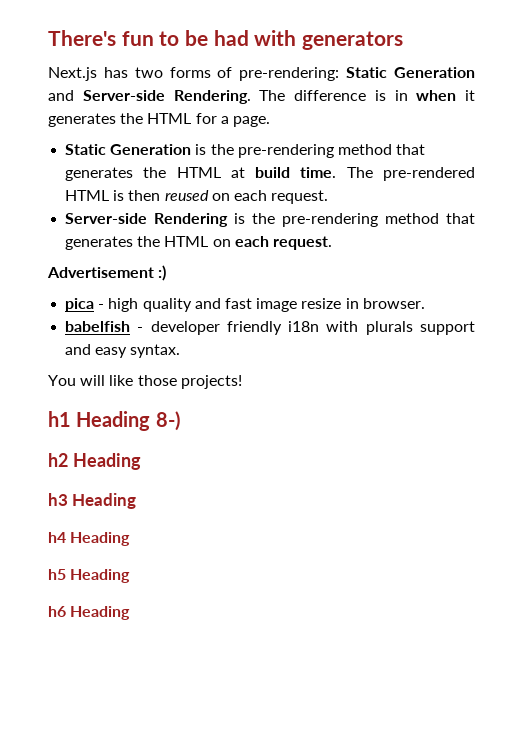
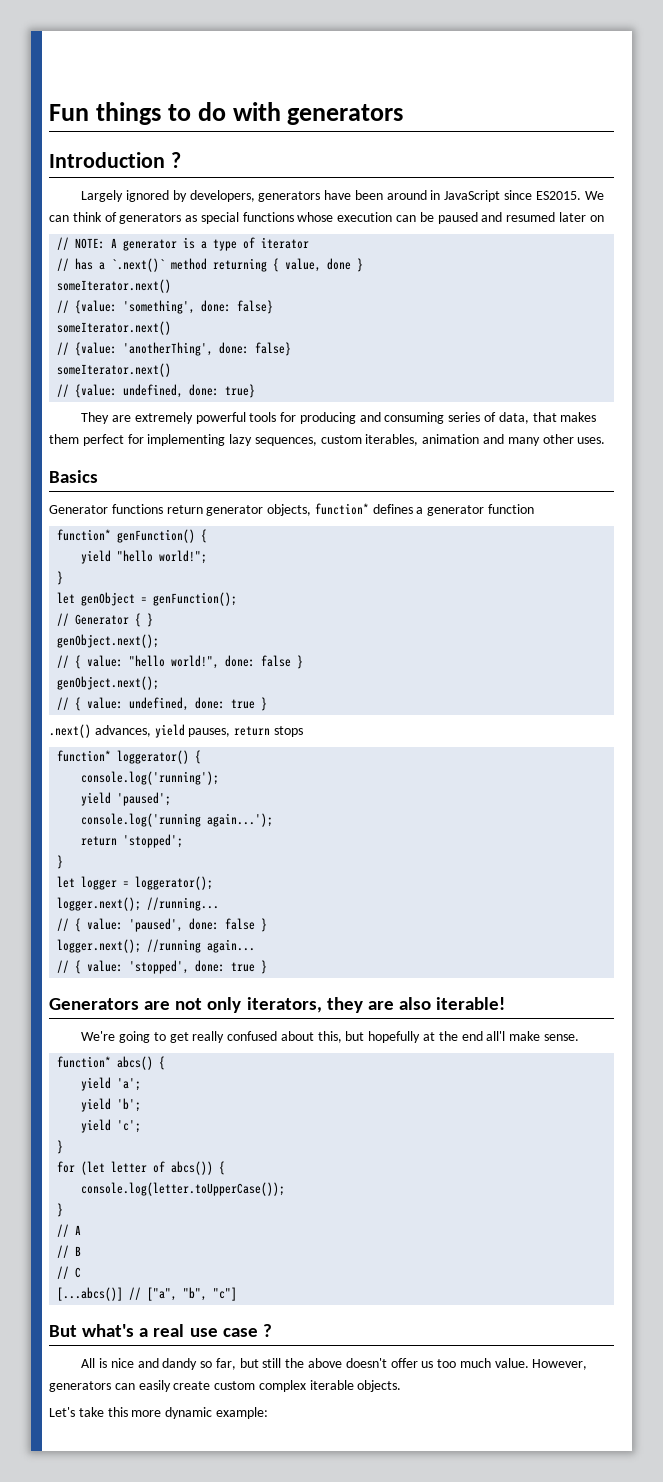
[48,30,404,50] [48,67,475,81] [48,90,475,104] [48,113,270,127] [65,144,426,158] [65,167,475,181] [65,190,329,204] [65,213,475,227] [65,236,332,250] [47,265,167,281] [65,298,425,312] [65,321,475,335] [65,344,181,358] [48,375,242,389] [48,411,180,431] [48,453,141,470] [48,493,137,509] [48,532,131,546] [48,569,131,583] [48,606,131,620] There's fun to be had with generators // Next.js has two forms of pre-rendering: Static Generation and Server-side Rendering. The difference is in when it generates the HTML for a page. // Static Generation is the pre-rendering method that generates the HTML at build time. The pre-rendered HTML is then reused on each request. // Server-side Rendering is the pre-rendering method that generates the HTML on each request. // Advertisement :) // pica - high quality and fast image resize in browser. // babelfish - developer friendly i18n with plurals support and easy syntax. // You will like those projects! // h1 Heading 8-) // h2 Heading // h3 Heading // h4 Heading // h5 Heading // h6 Heading -> [49,102,404,125] [49,152,181,168] [81,190,604,202] [49,212,604,224] [57,237,310,251] [57,258,364,272] [57,279,172,293] [57,300,274,314] [57,321,172,335] [57,342,292,356] [57,363,172,377] [57,384,256,398] [81,412,597,424] [49,434,606,446] [49,470,98,483] [49,503,535,516] [57,529,208,543] [81,550,208,564] [57,571,64,585] [57,592,238,606] [57,613,154,627] [57,634,160,648] [57,655,304,669] [57,676,160,690] [57,697,268,711] [49,724,303,738] [57,750,202,764] [81,771,220,785] [81,792,172,806] [81,813,274,827] [81,834,184,848] [57,855,64,869] [57,876,214,890] [57,897,220,911] [57,918,268,932] [57,939,256,953] [57,960,268,974] [49,997,506,1013] [81,1031,579,1043] [57,1056,166,1070] [81,1077,142,1091] [81,1098,142,1112] [81,1119,142,1133] [57,1140,64,1154] [57,1161,226,1175] [81,1182,286,1196] [57,1203,64,1217] [57,1224,82,1237] [57,1245,82,1258] [57,1266,82,1279] [57,1287,238,1301] [49,1324,272,1337] [81,1358,588,1370] [49,1380,402,1392] [49,1407,268,1419] Fun things to do with generators // Introduction ? // Largely ignored by developers, generators have been around in JavaScript since ES2015. We can think of generators as special functions whose execution can be paused and resumed later on // // NOTE: A generator is a type of iterator // // has a `.next()` method returning { value, done } // someIterator.next() // // {value: 'something', done: false} // someIterator.next() // // {value: 'anotherThing', done: false} // someIterator.next() // // {value: undefined, done: true} // They are extremely powerful tools for producing and consuming series of data, that makes them perfect for implementing lazy sequences, custom iterables, animation and many other uses. // Basics // Generator functions return generator objects, function* defines a generator function // function* genFunction() { // yield "hello world!"; // } // let genObject = genFunction(); // // Generator { } // genObject.next(); // // { value: "hello world!", done: false } // genObject.next(); // // { value: undefined, done: true } // .next() advances, yield pauses, return stops // function* loggerator() { // console.log('running'); // yield 'paused'; // console.log('running again...'); // return 'stopped'; // } // let logger = loggerator(); // logger.next(); //running... // // { value: 'paused', done: false } // logger.next(); //running again... // // { value: 'stopped', done: true } // Generators are not only iterators, they are also iterable! // We're going to get really confused about this, but hopefully at the end all'l make sense. // function* abcs() { // yield 'a'; // yield 'b'; // yield 'c'; // } // for (let letter of abcs()) { // console.log(letter.toUpperCase()); // } // // A // // B // // C // [...abcs()] // ["a", "b", "c"] // But what's a real use case ? // All is nice and dandy so far, but still the above doesn't offer us too much value. However, generators can easily create custom complex iterable objects. // Let's take this more dynamic example:

